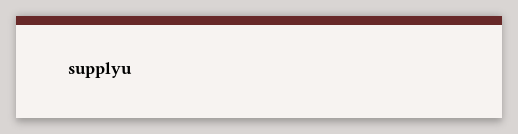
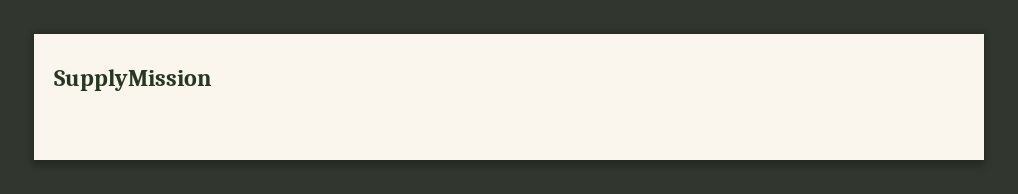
[68,62,132,78] supplyu -> [54,69,212,91] SupplyMission

